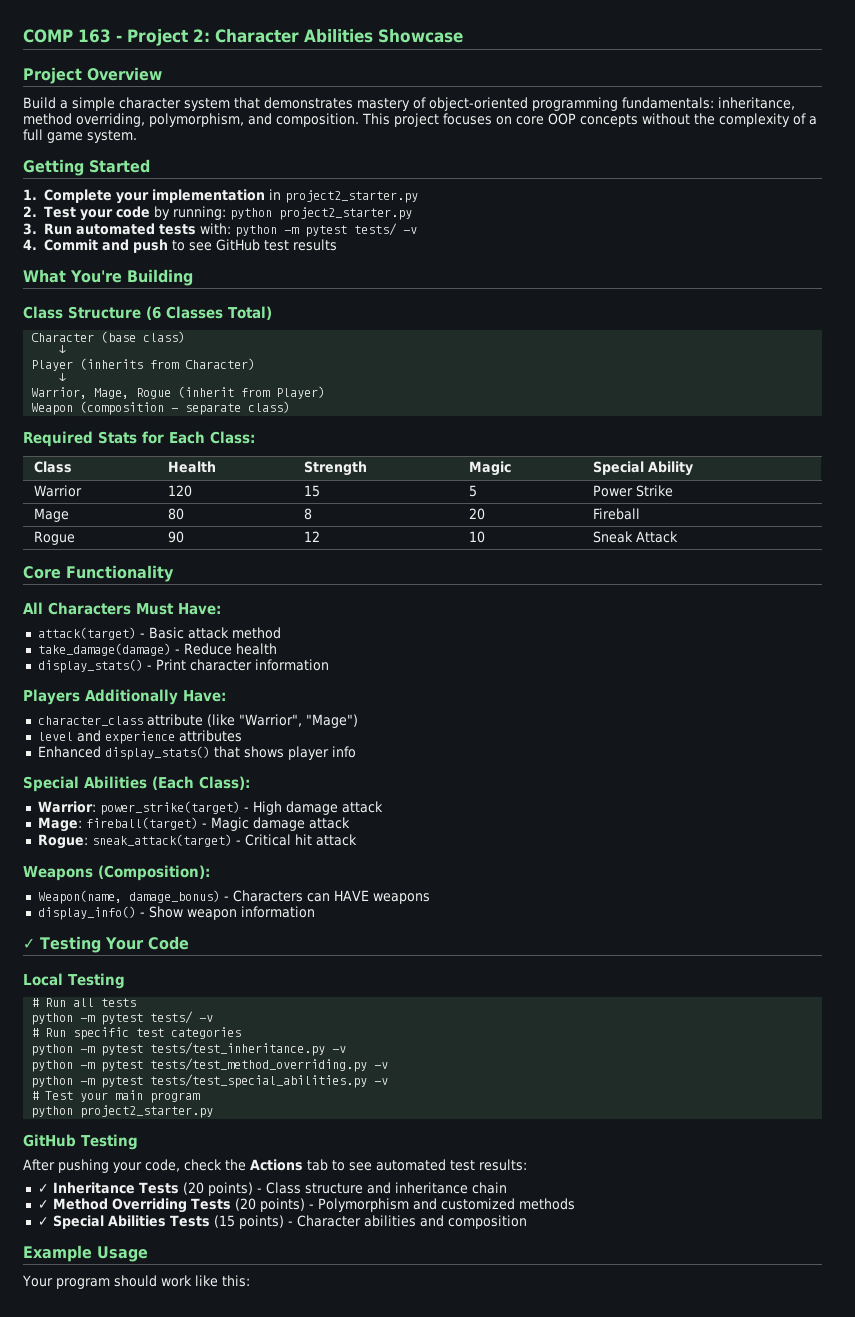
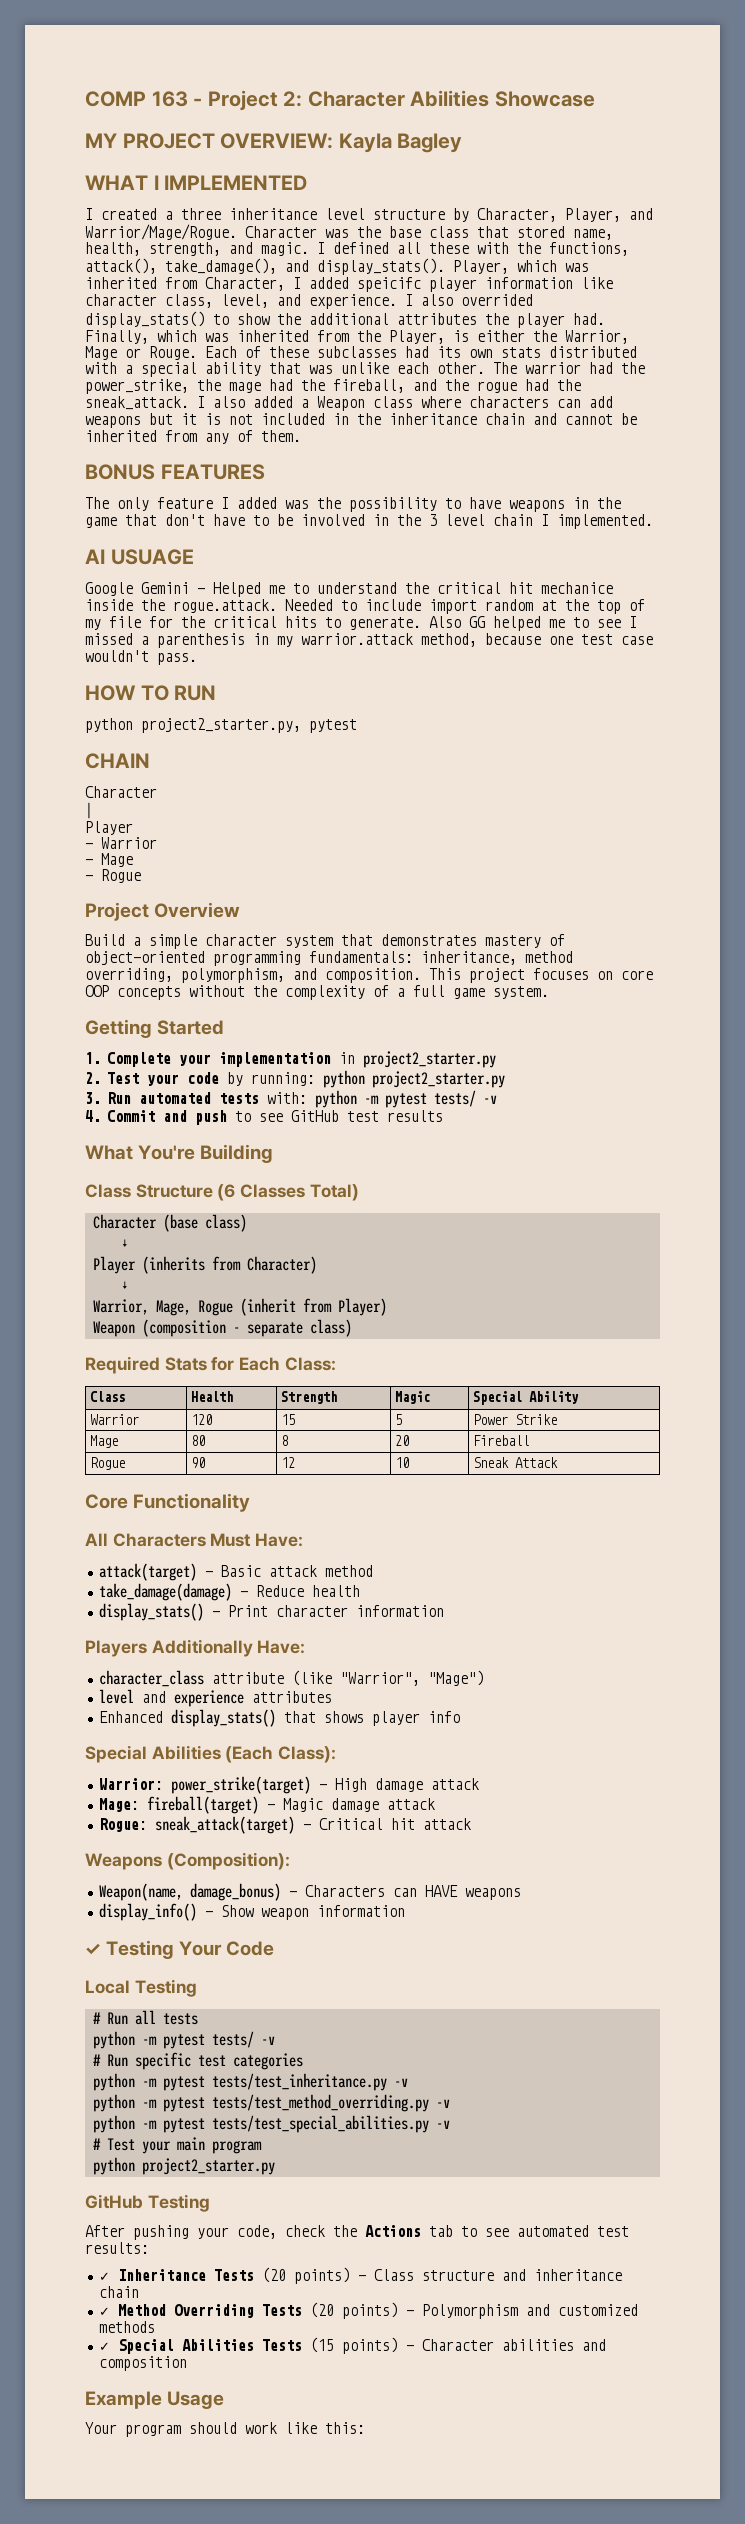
(463, 36) none -> [85,133,463,153] [85,175,308,190] [85,208,653,222] [85,224,613,240] [85,242,629,256] [85,258,589,275] [85,277,613,292] [85,294,533,309] [85,311,605,328] [85,330,629,344] [85,346,637,360] [85,362,645,377] [85,379,581,394] [85,396,613,411] [85,413,637,428] [85,430,301,444] [85,464,265,480] [85,497,621,512] [85,514,653,529] [85,549,194,565] [85,582,613,597] [85,599,645,614] [85,616,637,631] [85,633,653,648] [85,650,197,665] [85,685,217,701] [85,718,357,733] [85,753,150,769] [85,786,157,798] [85,802,93,819] [85,821,133,835] [85,837,157,849] [85,853,133,867] [85,869,141,883] // MY PROJECT OVERVIEW: Kayla Bagley // WHAT I IMPLEMENTED // I created a three inheritance level structure by Character, Player, and Warrior/Mage/Rogue. Character was the base class that stored name, health, strength, and magic. I defined all these with the functions, attack(), take_damage(), and display_stats(). Player, which was inherited from Character, I added speicifc player information like character class, level, and experience. I also overrided display_stats() to show the additional attributes the player had. Finally, which was inherited from the Player, is either the Warrior, Mage or Rouge. Each of these subclasses had its own stats distributed with a special ability that was unlike each other. The warrior had the power_strike, the mage had the fireball, and the rogue had the sneak_attack. I also added a Weapon class where characters can add weapons but it is not included in the inheritance chain and cannot be inherited from any of them. // BONUS FEATURES // The only feature I added was the possibility to have weapons in the game that don't have to be involved in the 3 level chain I implemented. // AI USUAGE // Google Gemini - Helped me to understand the critical hit mechanice inside the rogue.attack. Needed to include import random at the top of my file for the critical hits to generate. Also GG helped me to see I missed a parenthesis in my warrior.attack method, because one test case wouldn't pass. // HOW TO RUN // python project2_starter.py, pytest // CHAIN // Character // │ // Player // - Warrior // - Mage // - Rogue

